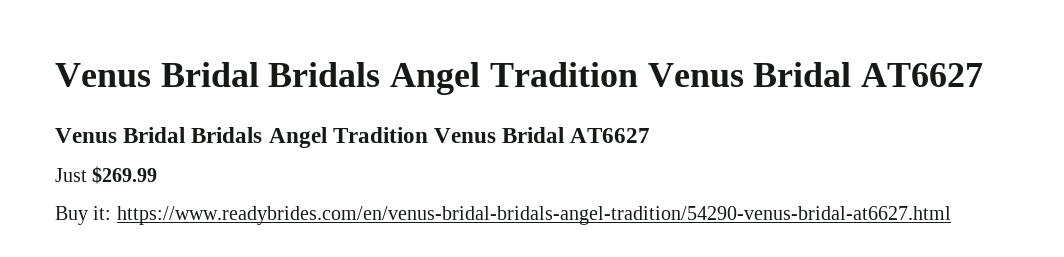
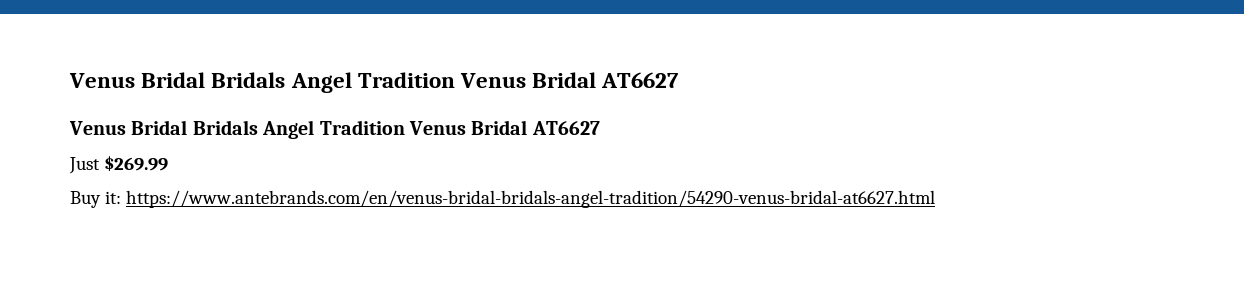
[116,206,951,225] https://www.readybrides.com/en/venus-bridal-bridals-angel-tradition/54290-venus-bridal-at6627.html -> [126,190,936,208] https://www.antebrands.com/en/venus-bridal-bridals-angel-tradition/54290-venus-bridal-at6627.html

